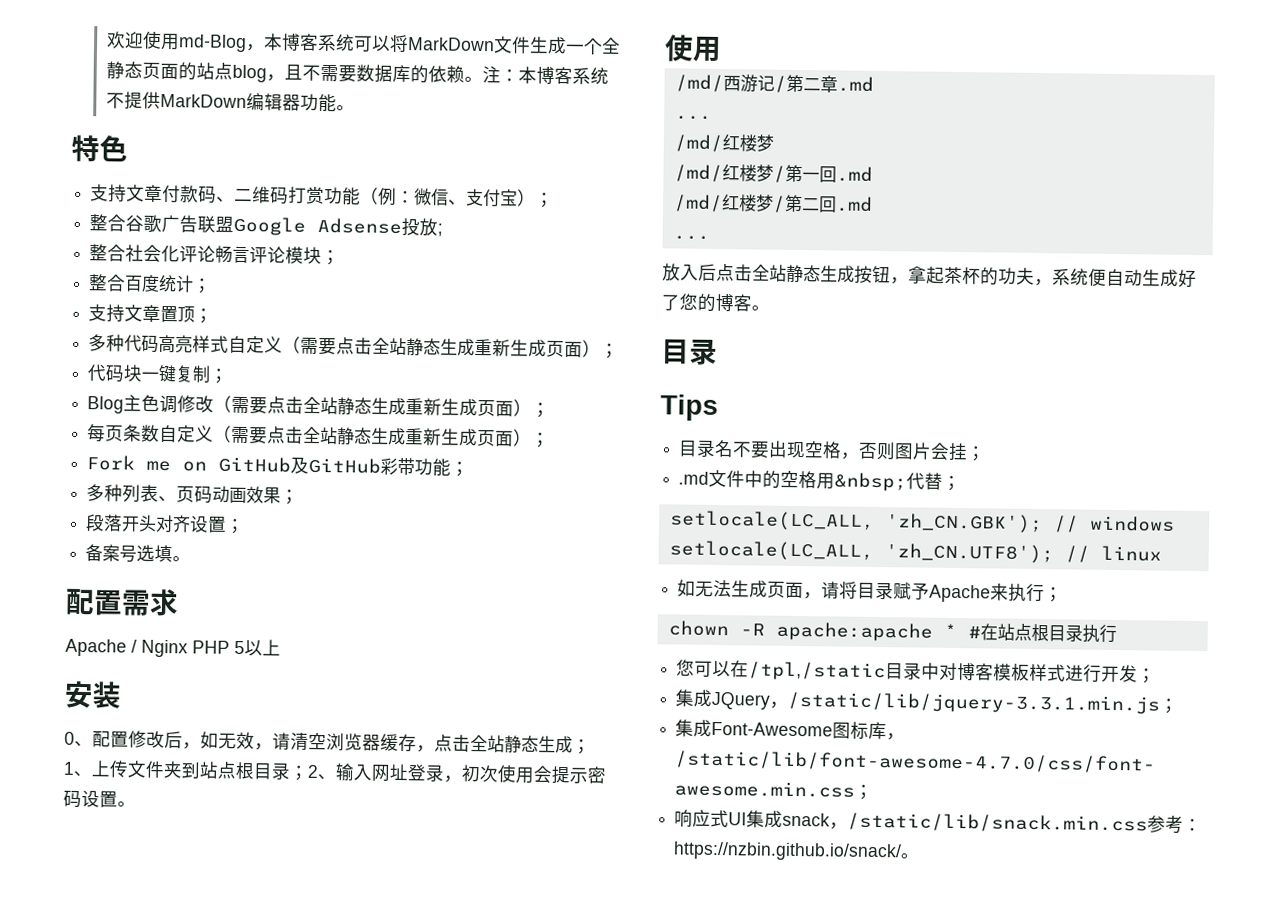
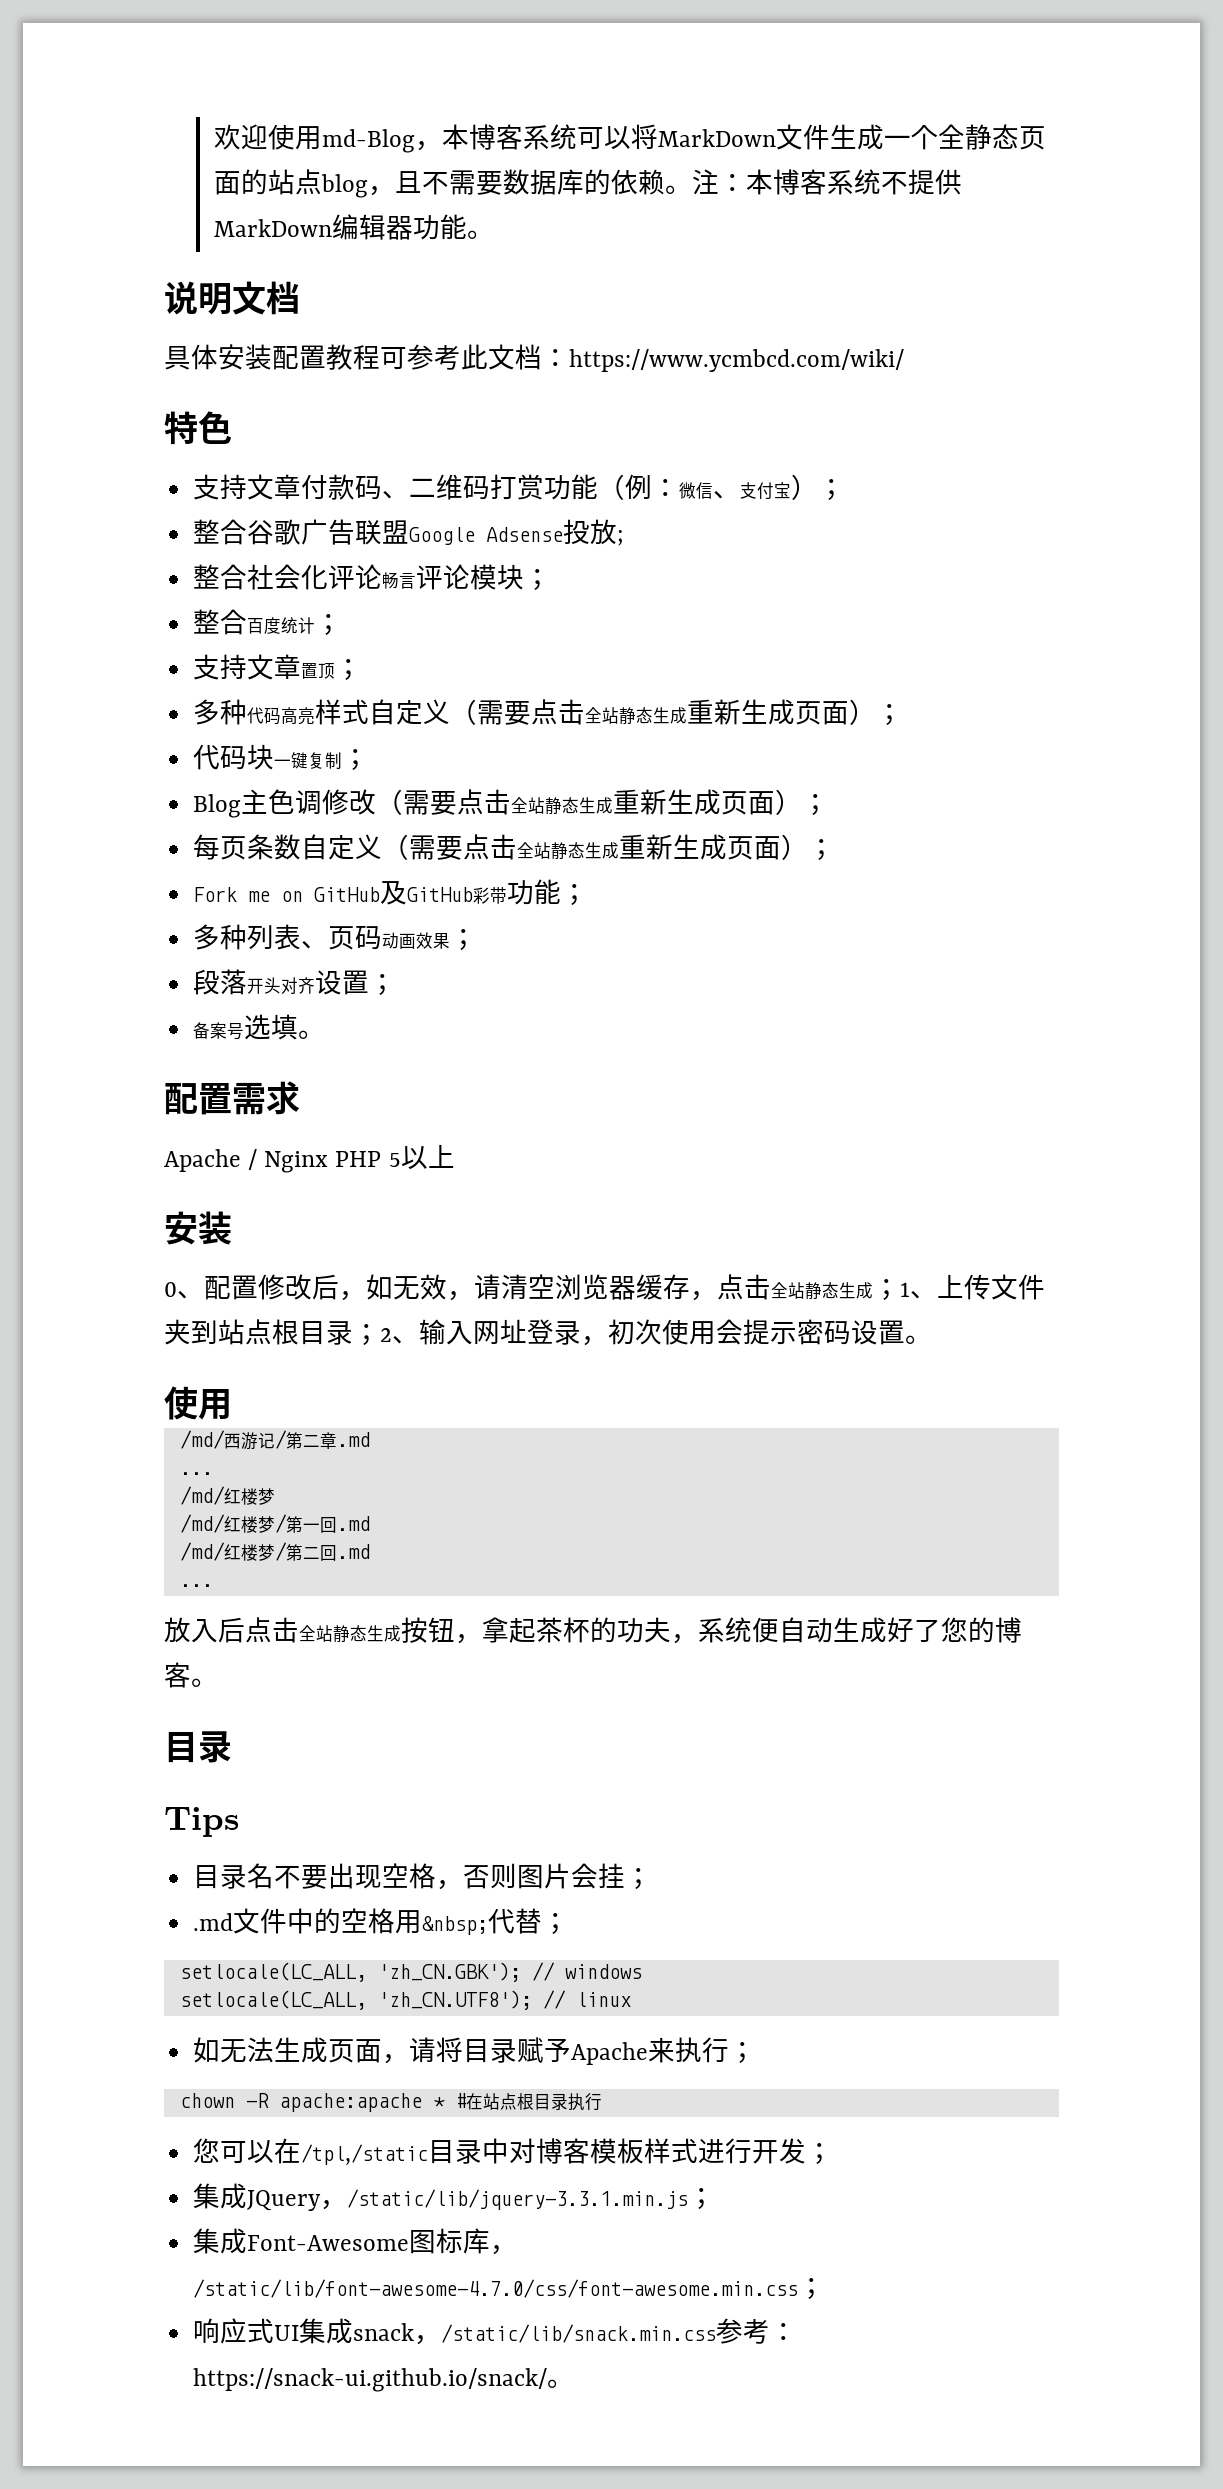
(355, 108) none -> [164,281,300,315] [164,344,904,372] // 说明文档 // 具体安装配置教程可参考此文档：https://www.ycmbcd.com/wiki/
[673,841,903,862] https://nzbin.github.io/snack/ -> [193,2368,548,2392] https://snack-ui.github.io/snack/

